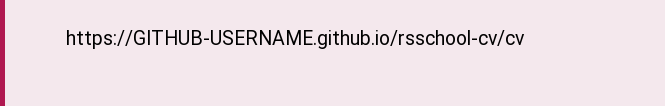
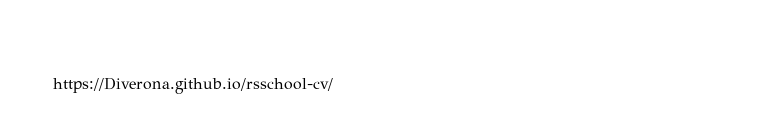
[66,30,525,49] https://GITHUB-USERNAME.github.io/rsschool-cv/cv -> [53,77,333,94] https://Diverona.github.io/rsschool-cv/

